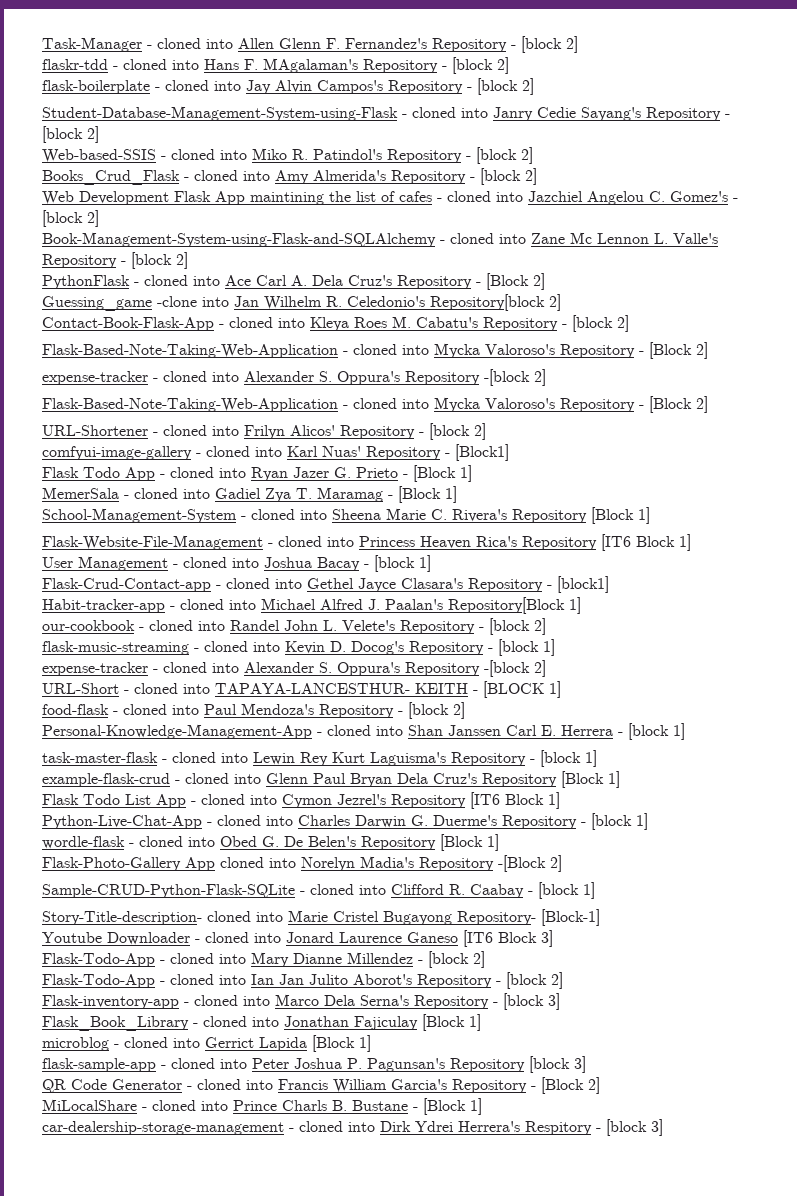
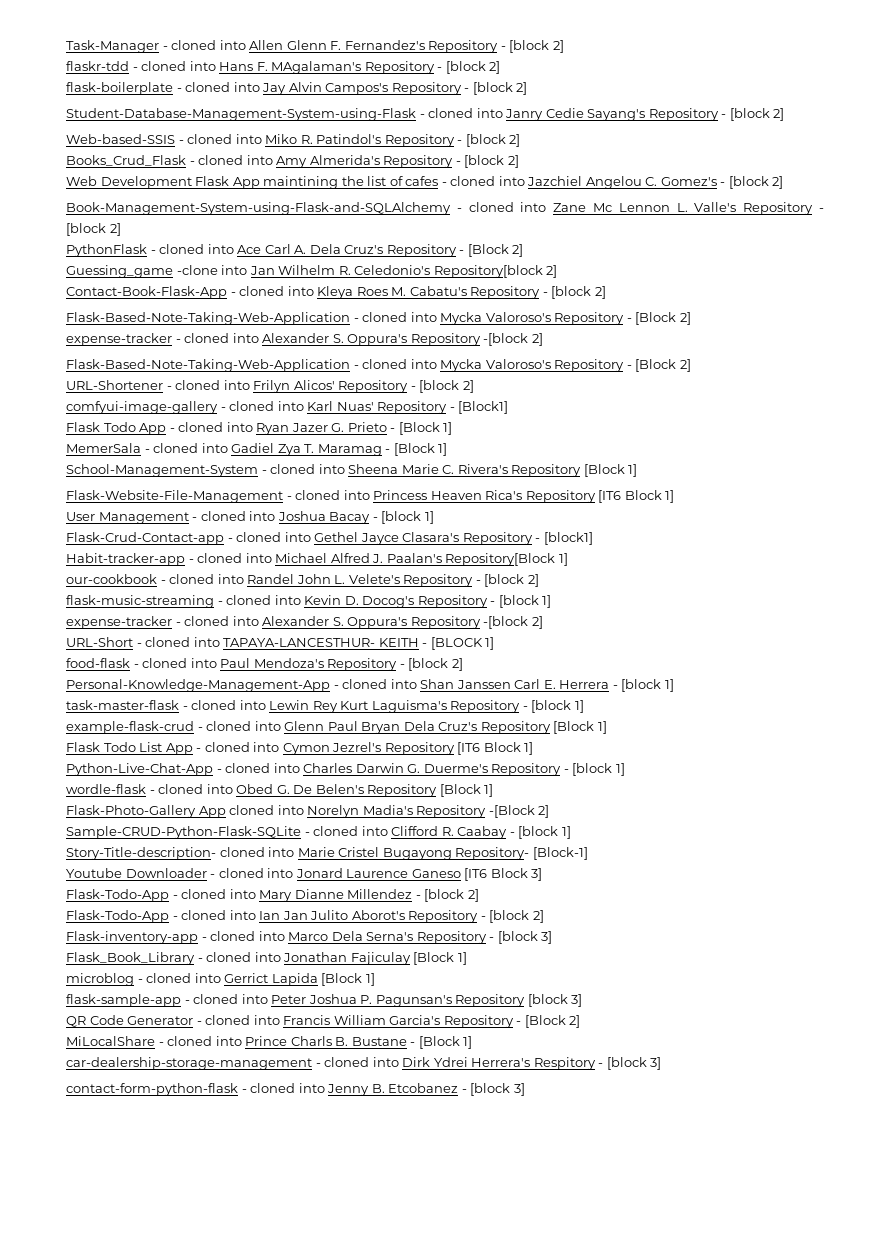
(663, 1127) none -> [66,1083,525,1096] // contact-form-python-flask - cloned into Jenny B. Etcobanez - [block 3]

